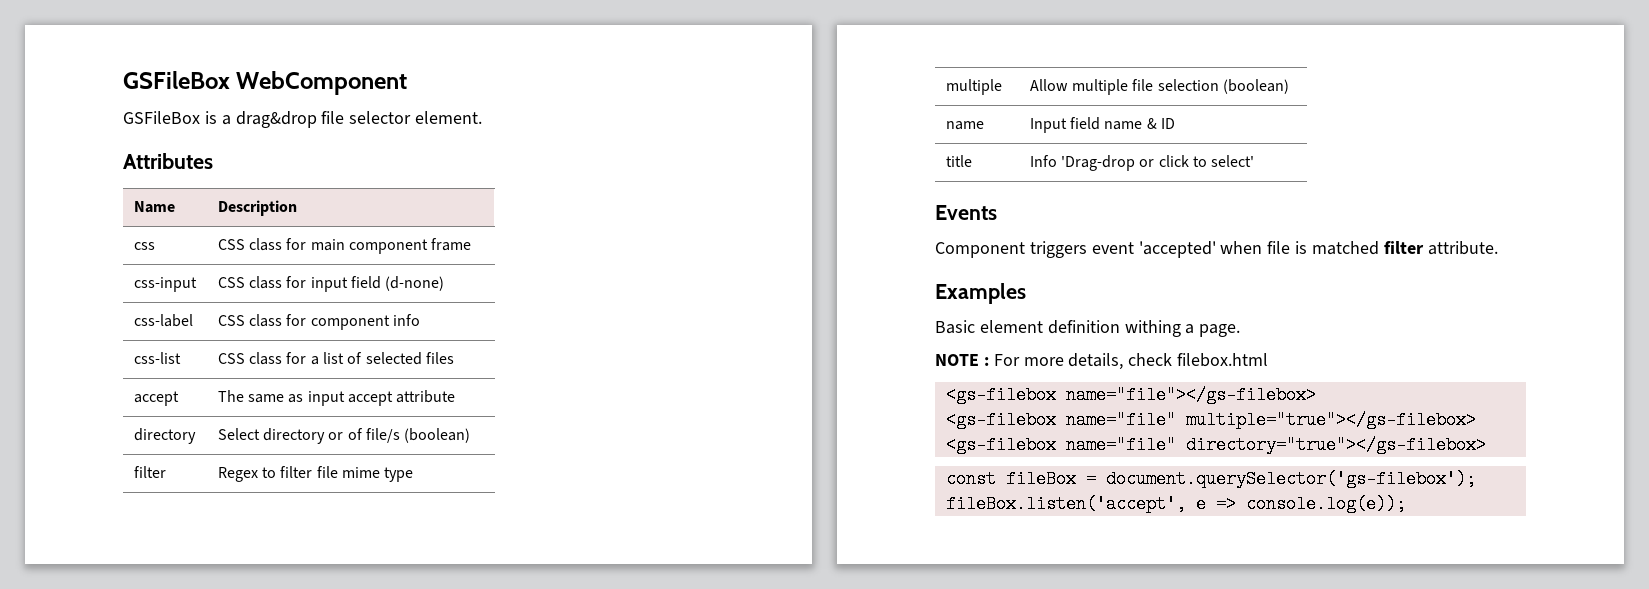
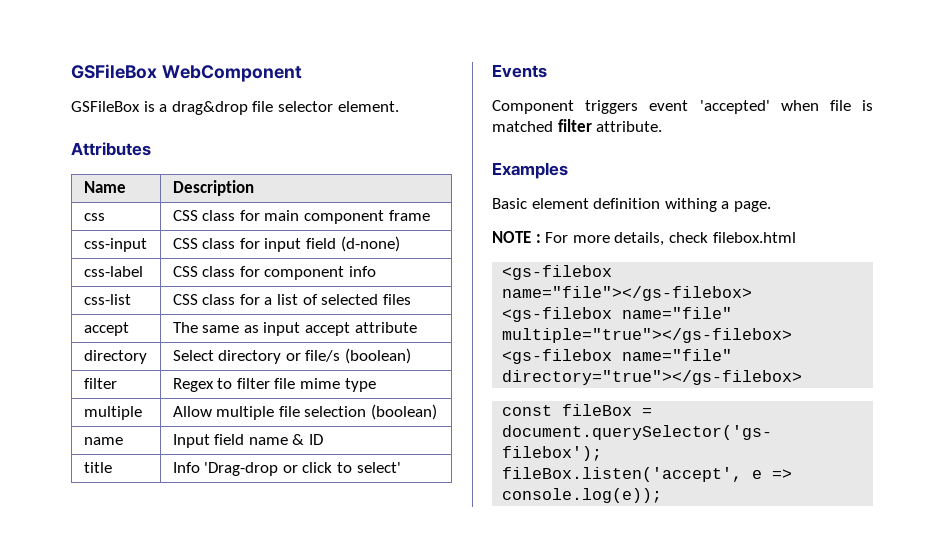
[347,428,363,440] of -> (301, 357) none

